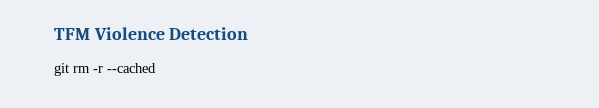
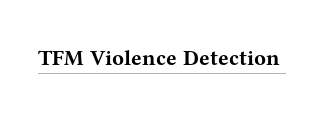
[54,63,156,76] // git rm -r --cached -> (280, 57) none

